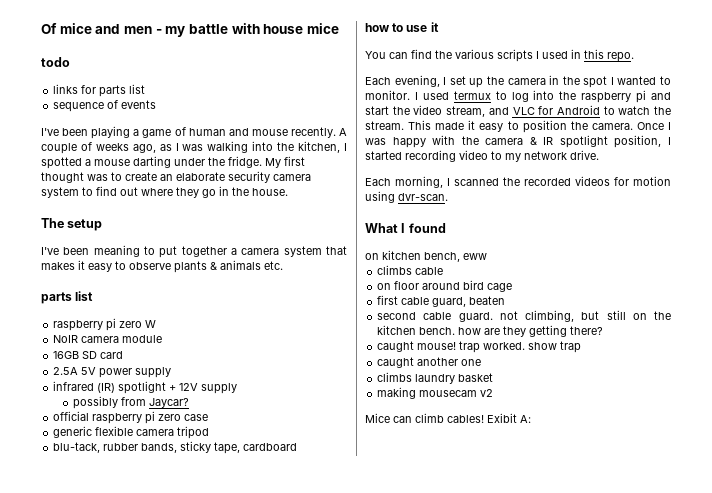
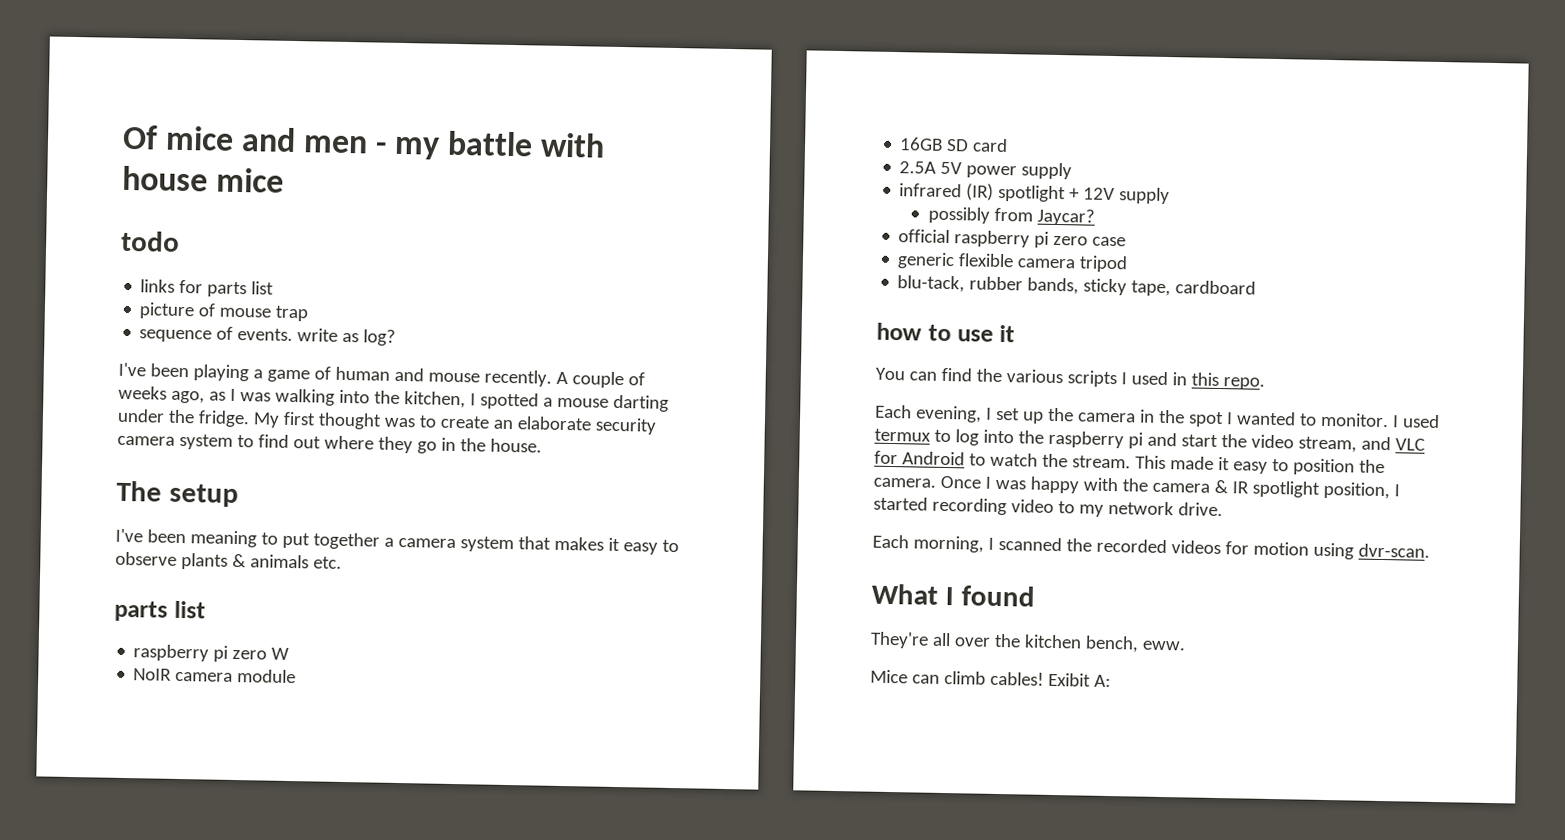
[53,100,157,112] sequence of events -> [139,302,310,322] [139,326,397,346] picture of mouse trap // sequence of events. write as log?
[365,250,487,262] [377,265,444,275] [377,280,513,292] [377,295,506,307] [377,310,671,322] [377,325,604,337] [377,341,582,353] [377,357,482,368] [377,372,494,384] [377,387,494,399] on kitchen bench, eww // climbs cable // on floor around bird cage // first cable guard, beaten // second cable guard. not climbing, but still on the kitchen bench. how are they getting there? // caught mouse! trap worked. show trap // caught another one // climbs laundry basket // making mousecam v2 -> [870,631,1186,653] They're all over the kitchen bench, eww.

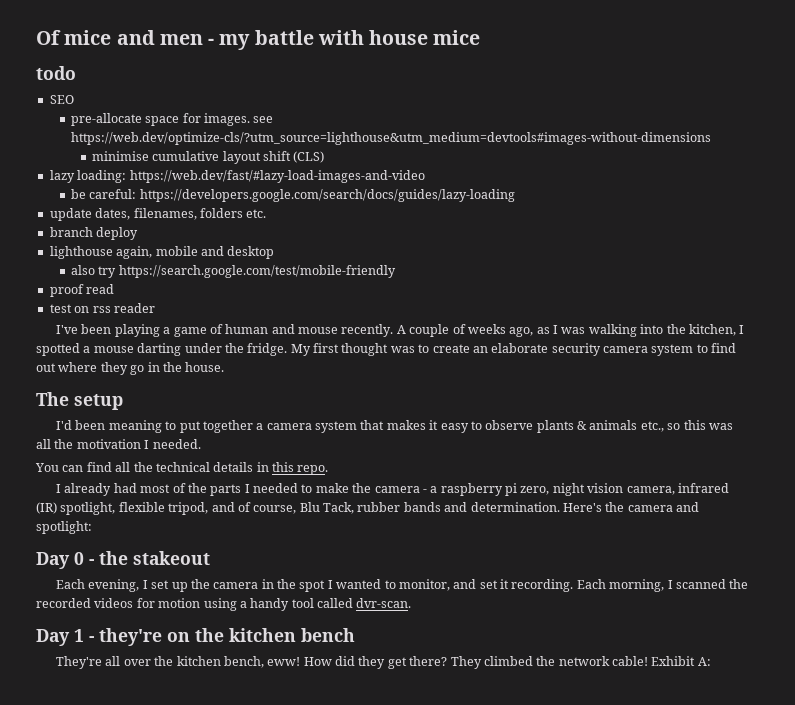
[140,279,275,298] [139,302,310,322] [139,326,397,346] links for parts list // picture of mouse trap // sequence of events. write as log? -> [49,95,74,104] [70,113,274,126] [70,132,711,145] [91,151,325,164] [49,170,425,183] [70,189,515,202] [49,208,267,221] [49,227,139,240] [49,246,275,259] [70,265,396,278] [49,284,115,297] [49,303,155,313] SEO // pre-allocate space for images. see https://web.dev/optimize-cls/?utm_source=lighthouse&utm_medium=devtools#images-without-dimensions // minimise cumulative layout shift (CLS) // lazy loading: https://web.dev/fast/#lazy-load-images-and-video // be careful: https://developers.google.com/search/docs/guides/lazy-loading // update dates, filenames, folders etc. // branch deploy // lighthouse again, mobile and desktop // also try https://search.google.com/test/mobile-friendly // proof read // test on rss reader
[115,528,143,543] I've -> [56,420,73,430] I'd
[312,556,342,569] [114,600,206,622] [133,644,290,662] [133,668,297,684] [899,137,1009,153] [899,161,1073,180] [899,183,1171,205] [927,206,1095,226] [898,229,1127,248] [897,252,1129,273] [897,275,1257,297] [876,322,1016,343] [875,367,1265,390] etc. // parts list // raspberry pi zero W // NoIR camera module // 16GB SD card // 2.5A 5V power supply // infrared (IR) spotlight + 12V supply // possibly from Jaycar? // official raspberry pi zero case // generic flexible camera tripod // blu-tack, rubber bands, sticky tape, cardboard // how to use it // You can find the various scripts I used in this repo. -> [640,420,733,432] [36,439,201,449] [35,462,329,475] [56,483,729,496] [36,502,699,515] [36,521,92,534] [36,551,210,569] etc., so this was all the motivation I needed. // You can find all the technical details in this repo. // I already had most of the parts I needed to make the camera - a raspberry pi zero, night vision camera, infrared (IR) spotlight, flexible tripod, and of course, Blu Tack, rubber bands and determination. Here's the camera and spotlight: // Day 0 - the stakeout
[1319,412,1440,429] [874,428,1425,453] [874,450,1385,476] [873,475,1400,500] [873,496,1223,517] monitor. I used termux to log into the raspberry pi and start the video stream, and VLC for Android to watch the stream. This made it easy to position the camera. Once I was happy with the camera & IR spotlight position, I started recording video to my network drive. // -> [398,579,574,592] monitor, and set it recording.
[1357,543,1430,558] [871,583,1035,607] dvr-scan. // What I found -> [239,598,412,611] [36,628,355,646] a handy tool called dvr-scan. // Day 1 - they're on the kitchen bench
[1141,640,1186,651] [870,669,1091,687] eww. // Mice can climb cables! Exibit -> [267,656,696,669] eww! How did they get there? They climbed the network cable! Exhibit

